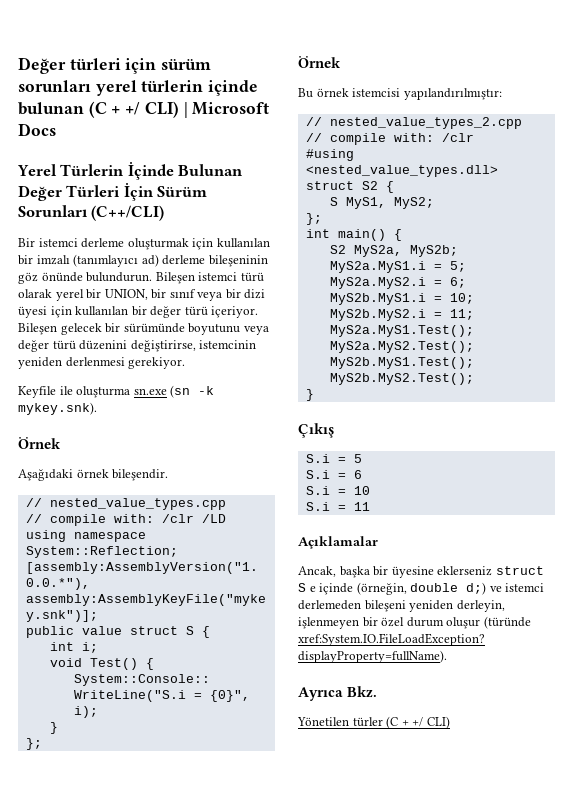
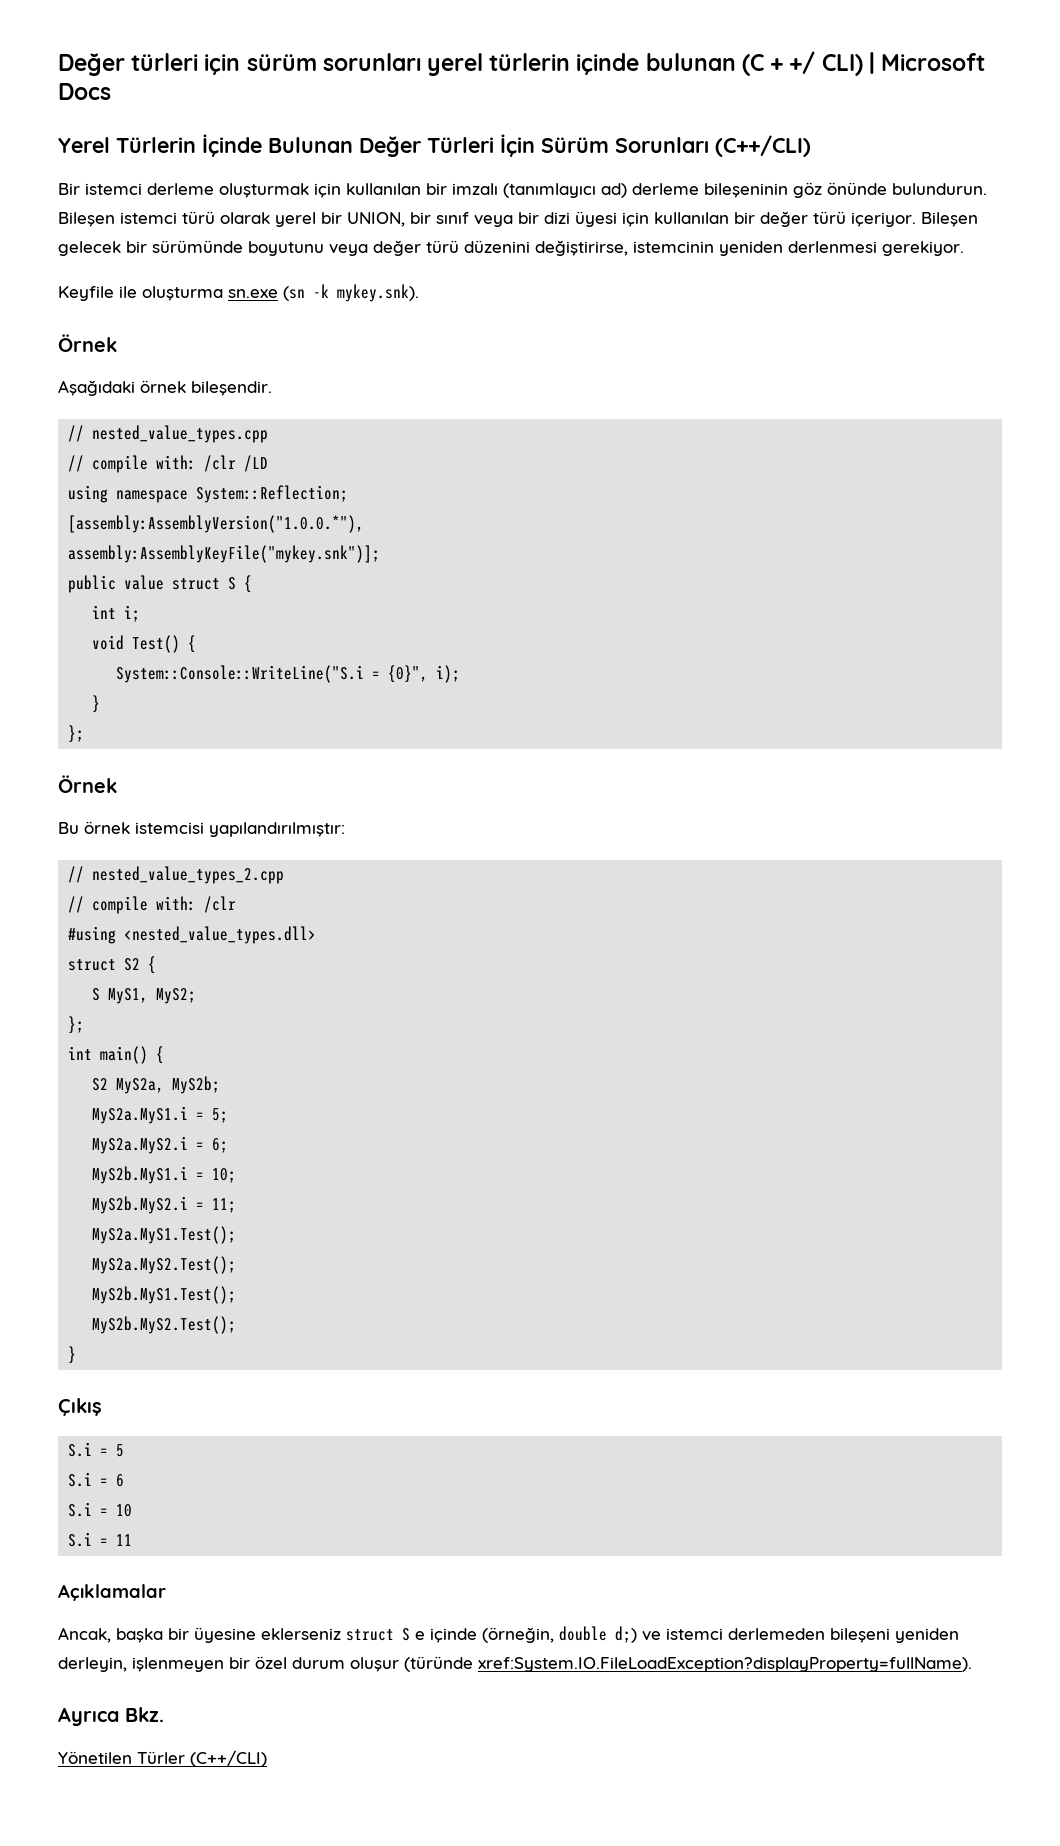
[352,716,450,729] türler (C + +/ CLI) -> [137,1750,267,1767] Türler (C++/CLI)

